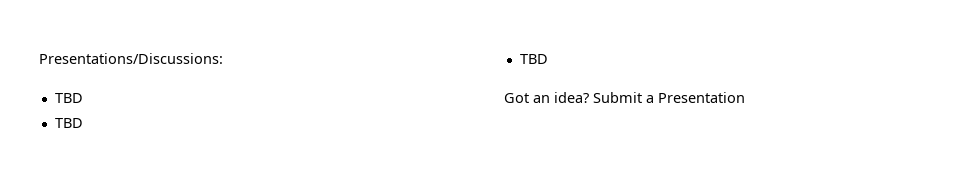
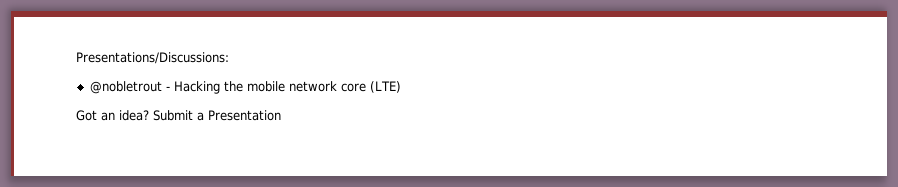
[54,93,83,103] [54,118,83,128] [519,54,548,64] TBD // TBD // TBD -> [89,81,401,94] @nobletrout - Hacking the mobile network core (LTE)

